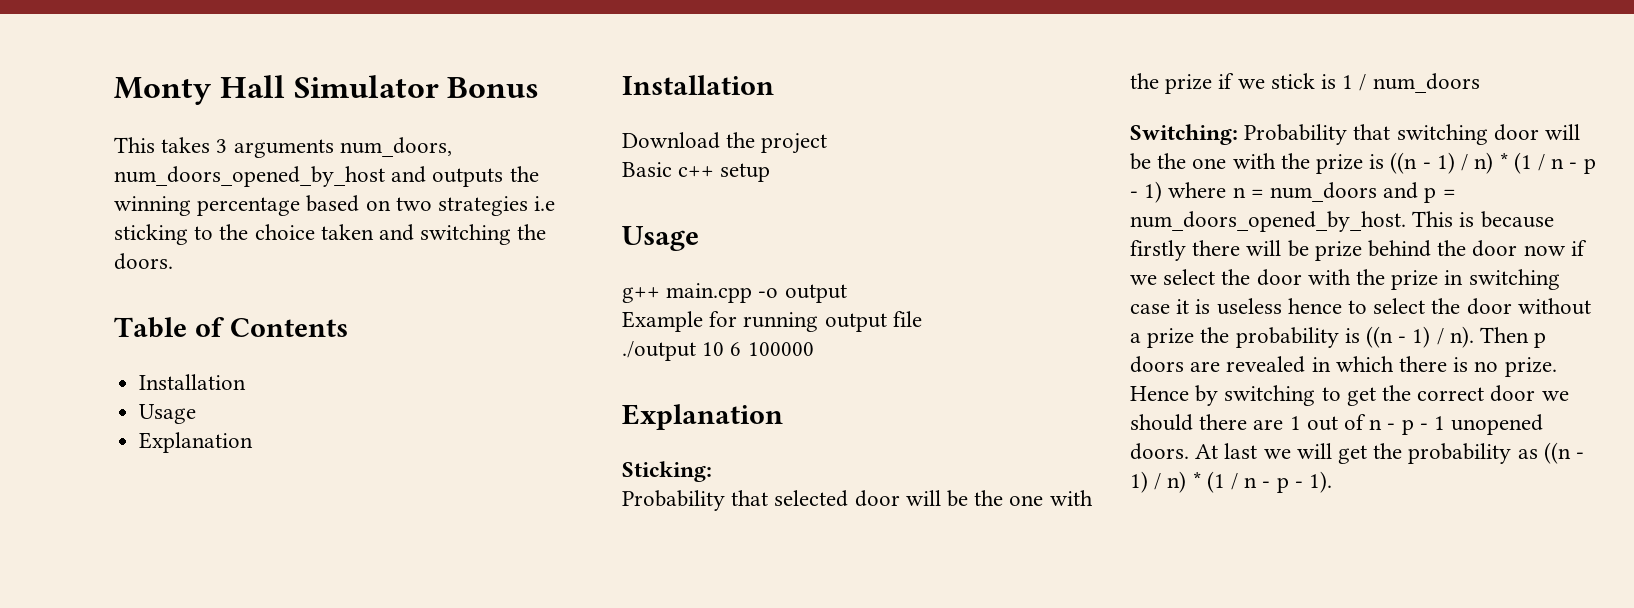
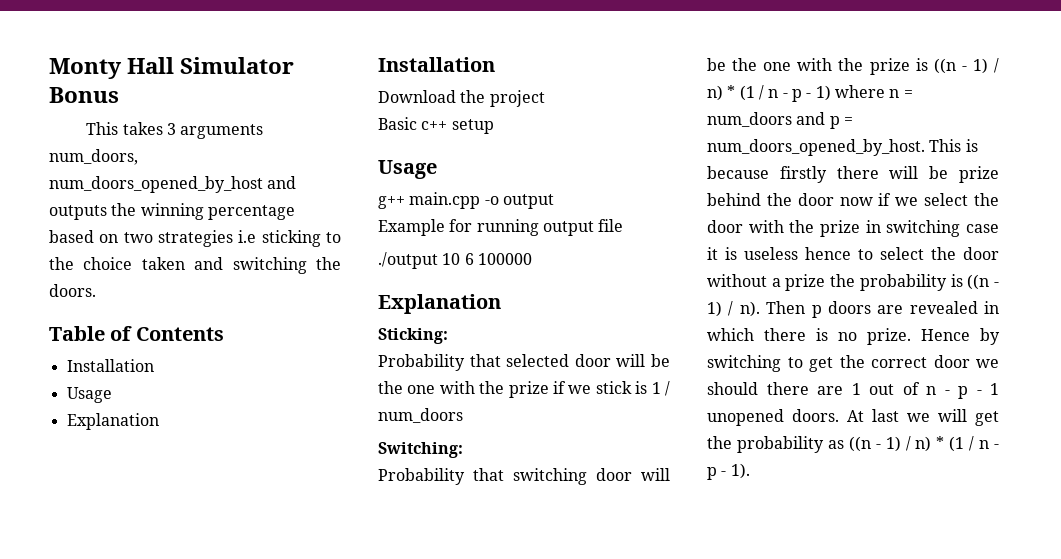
(1238, 134) none -> (463, 450) //

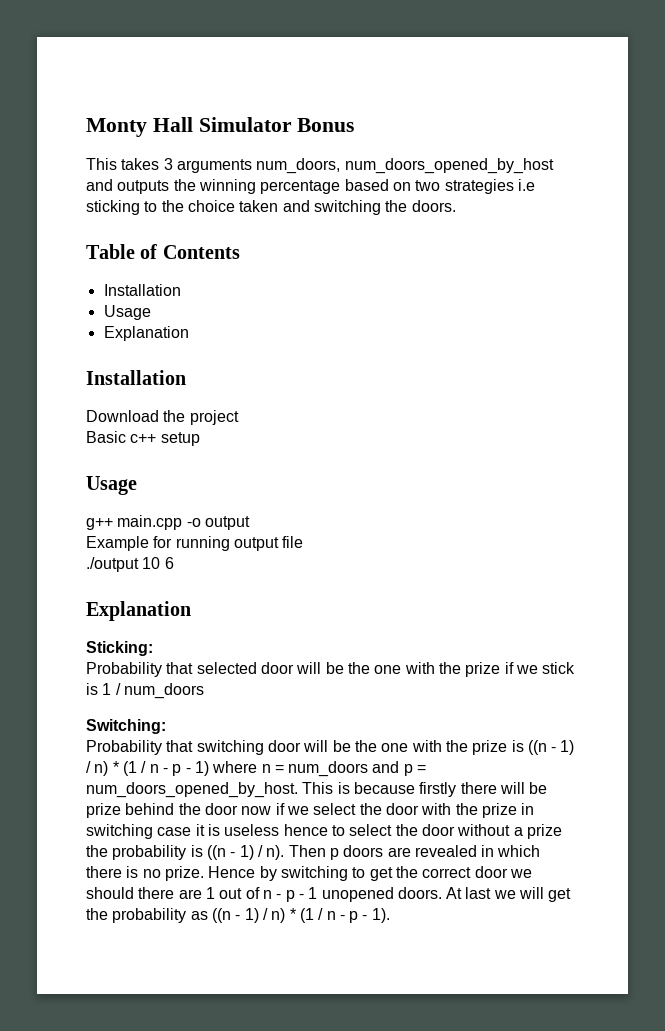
[477,253,532,265] 100000 -> (174, 563) none

